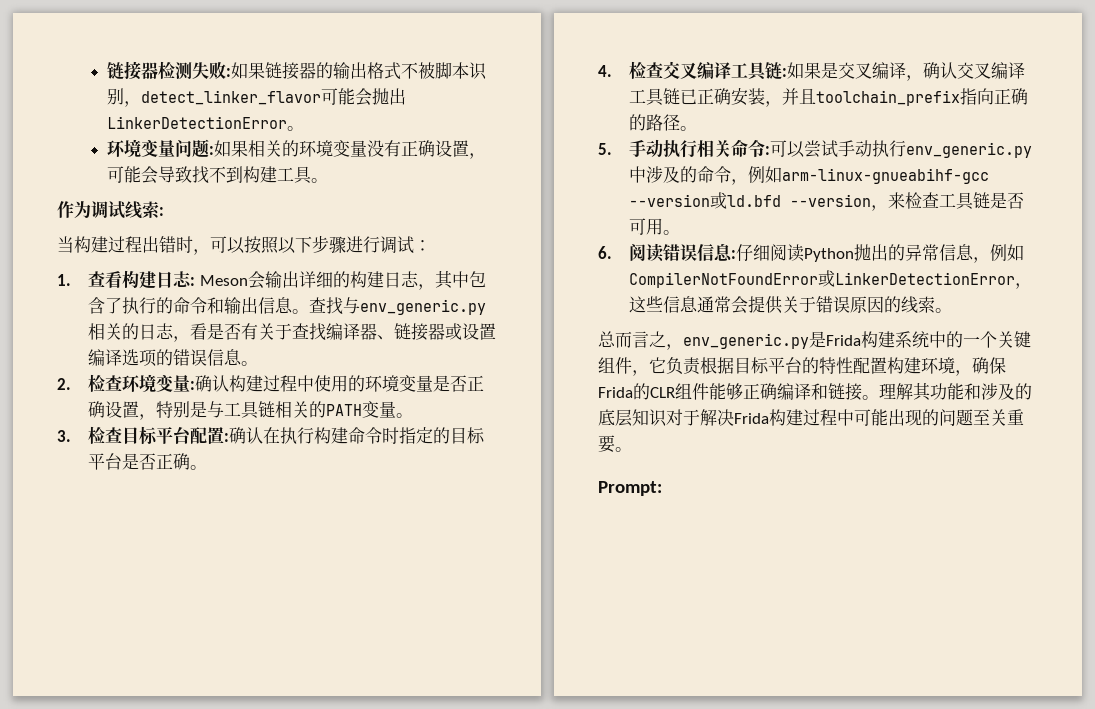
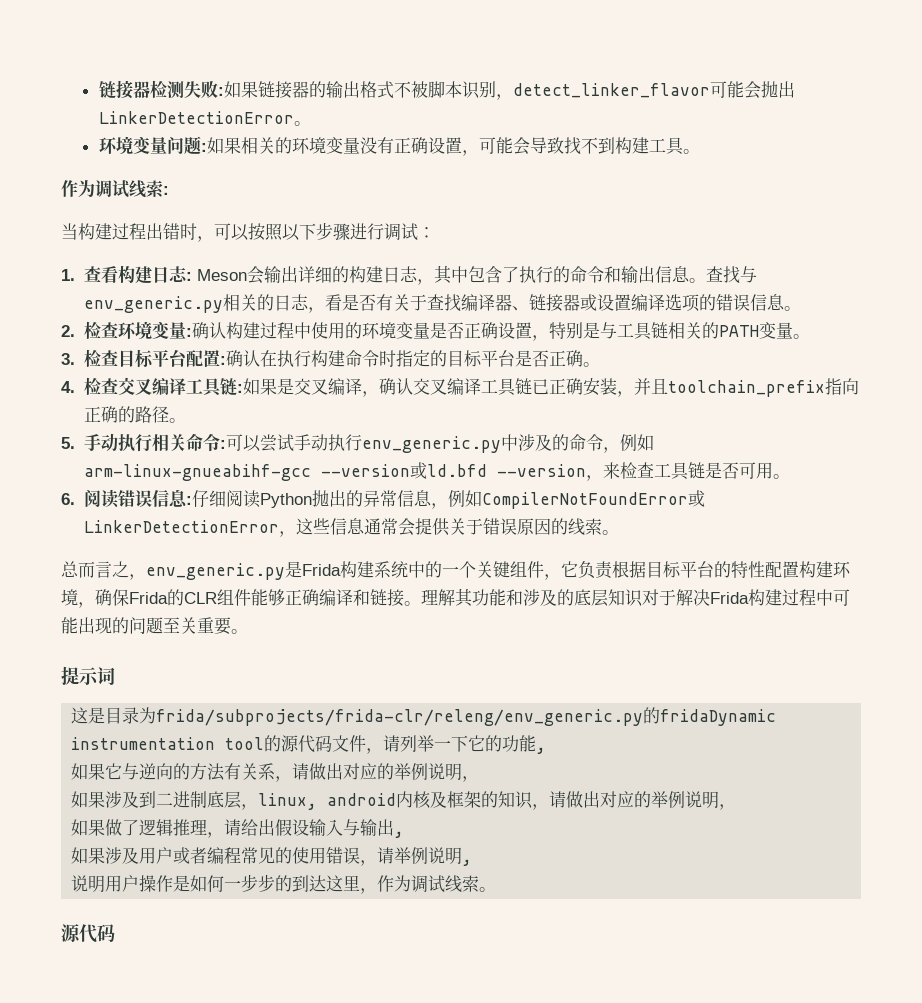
[598,481,662,496] Prompt: -> [61,666,115,685] [71,707,777,726] [71,735,547,754] [71,763,480,782] [71,791,737,810] [71,819,405,838] [71,847,473,866] [71,874,497,894] [61,924,115,943] 提示词 // 这是目录为frida/subprojects/frida-clr/releng/env_generic.py的fridaDynamic instrumentation tool的源代码文件，请列举一下它的功能, // 如果它与逆向的方法有关系，请做出对应的举例说明， // 如果涉及到二进制底层，linux, android内核及框架的知识，请做出对应的举例说明， // 如果做了逻辑推理，请给出假设输入与输出, // 如果涉及用户或者编程常见的使用错误，请举例说明, // 说明用户操作是如何一步步的到达这里，作为调试线索。 // 源代码

